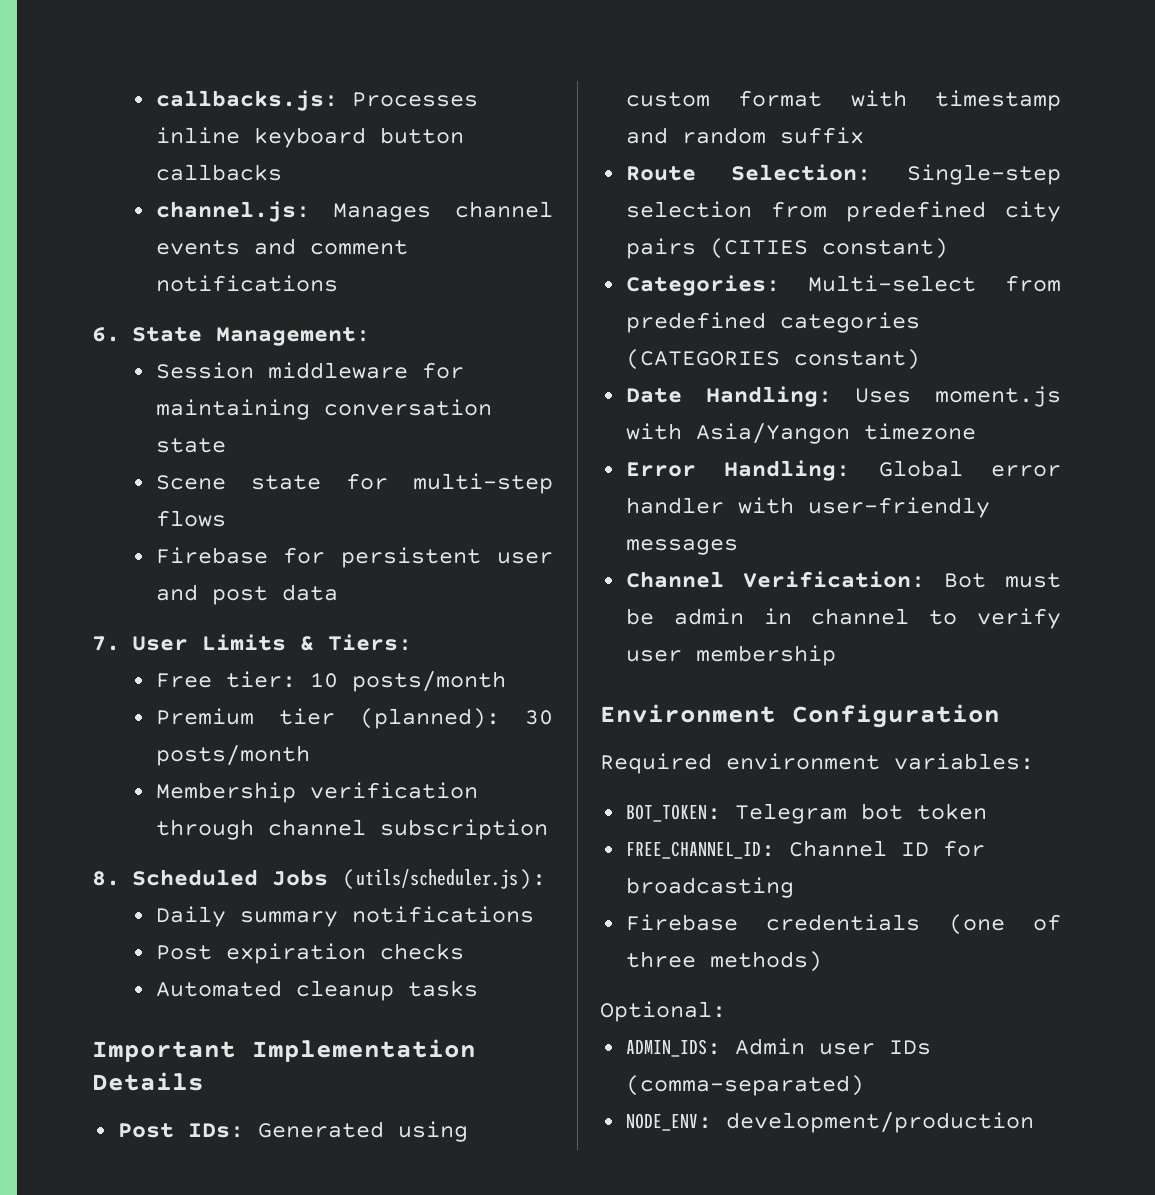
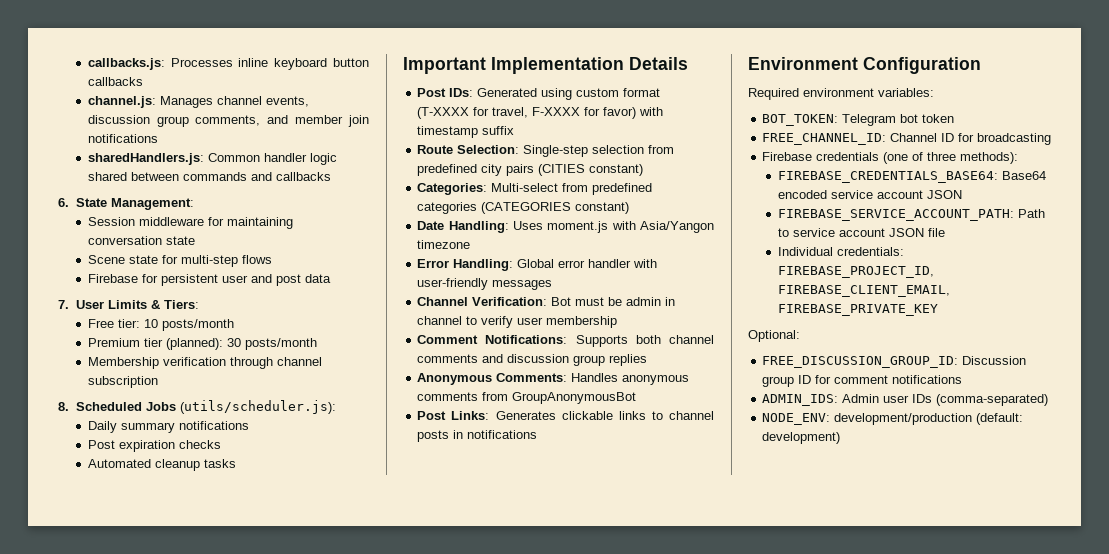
[155,238,408,255] [155,275,338,292] events and comment notifications -> [265,96,309,107] [87,115,369,127] [87,134,158,143] [87,153,337,165] [87,172,331,181] events, discussion group comments, and member join notifications // sharedHandlers.js: Common handler logic shared between commands and callbacks
[850,90,1061,111] [625,127,766,144] with timestamp and random -> [417,107,664,119] [417,126,479,138] (T-XXXX for travel, F-XXXX for favor) with timestamp
(836, 655) none -> [417,335,714,347] [417,354,648,366] [417,373,690,385] [417,392,637,404] [417,411,714,420] [417,430,538,442] // Comment Notifications: Supports both channel comments and discussion group replies // Anonymous Comments: Handles anonymous comments from GroupAnonymousBot // Post Links: Generates clickable links to channel posts in notifications
[709,951,822,972] [600,1001,726,1022] methods) // Optional: -> [960,152,1019,164] [777,171,1046,183] [777,190,962,199] [777,209,1045,221] [777,228,945,237] [777,247,904,256] [777,266,934,278] [777,285,950,297] [777,304,938,316] [748,330,800,342] [762,356,1027,368] [762,375,963,387] methods): // FIREBASE_CREDENTIALS_BASE64: Base64 encoded service account JSON // FIREBASE_SERVICE_ACCOUNT_PATH: Path to service account JSON file // Individual credentials: FIREBASE_PROJECT_ID, FIREBASE_CLIENT_EMAIL, FIREBASE_PRIVATE_KEY // Optional: // FREE_DISCUSSION_GROUP_ID: Discussion group ID for comment notifications
(1034, 1122) none -> [976,413,1024,425] [762,432,841,444] (default: development)

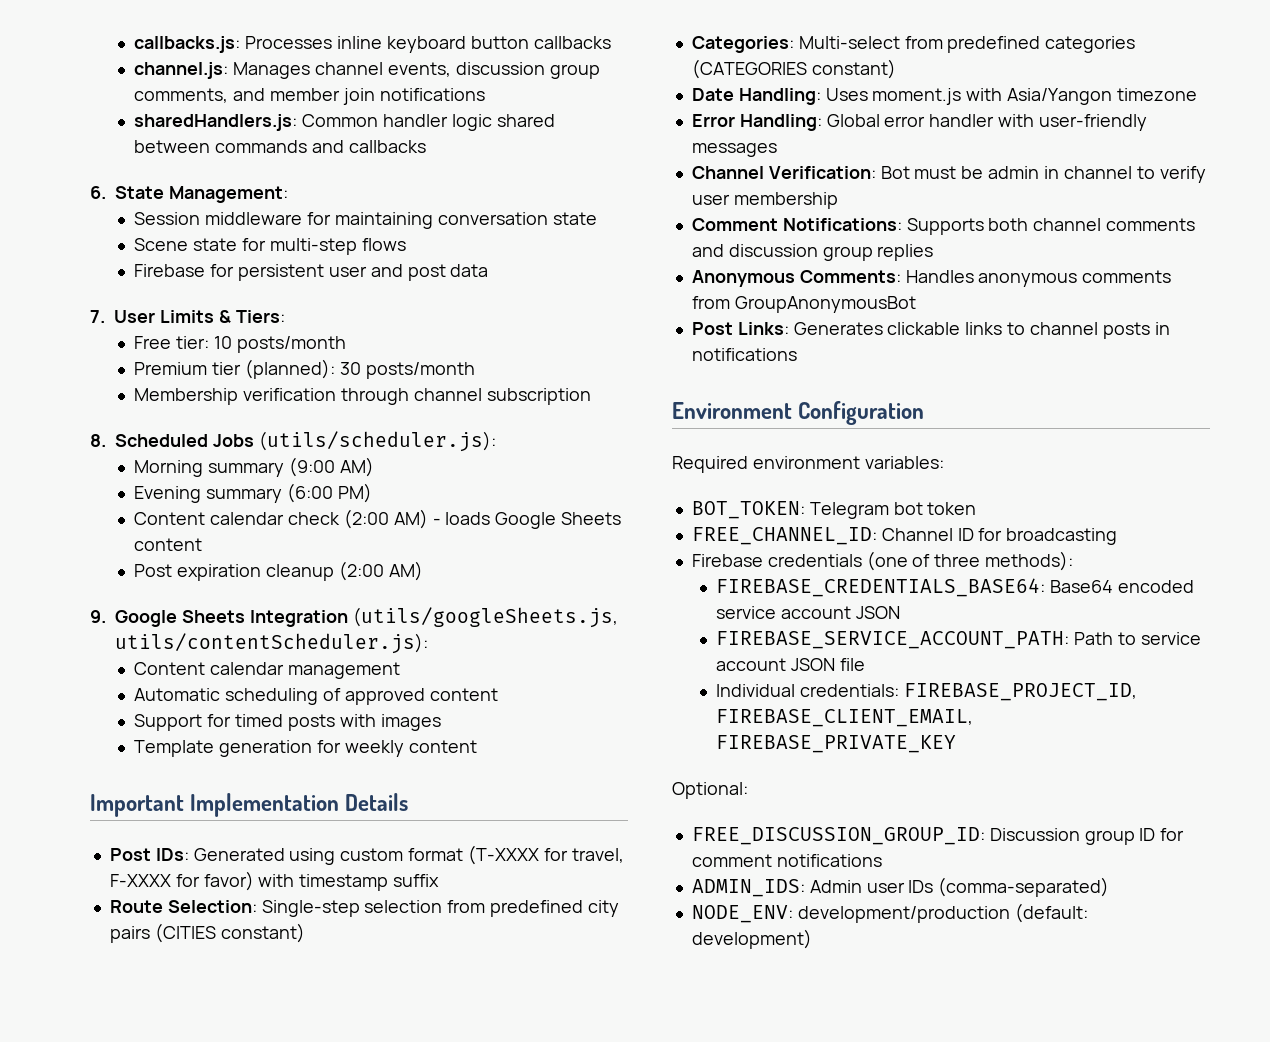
[87,421,249,433] [87,440,221,452] [87,459,236,471] Daily summary notifications // Post expiration checks // Automated cleanup tasks -> [134,457,374,477] [134,483,372,503] [134,509,622,529] [134,538,203,551] [134,561,423,581] [90,607,618,628] [115,633,428,654] [134,662,400,679] [134,688,498,705] [134,714,441,731] [134,740,477,757] Morning summary (9:00 AM) // Evening summary (6:00 PM) // Content calendar check (2:00 AM) - loads Google Sheets content // Post expiration cleanup (2:00 AM) // 9. Google Sheets Integration (utils/googleSheets.js, utils/contentScheduler.js): // Content calendar management // Automatic scheduling of approved content // Support for timed posts with images // Template generation for weekly content

